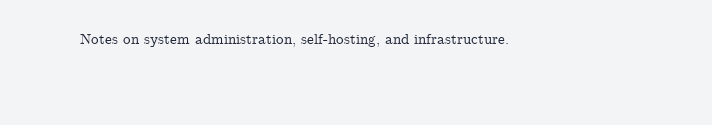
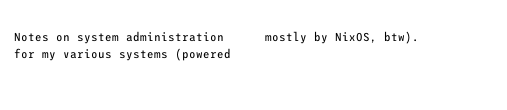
[195,34,509,47] administration, self-hosting, and infrastructure. -> [126,31,224,42] [14,48,231,61] [265,31,419,44] administration for my various systems (powered mostly by NixOS, btw).

